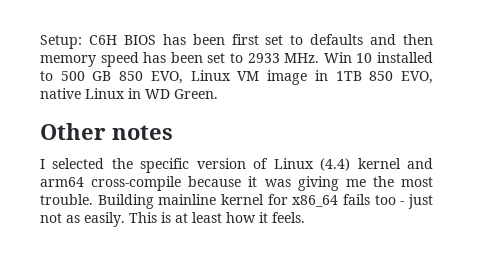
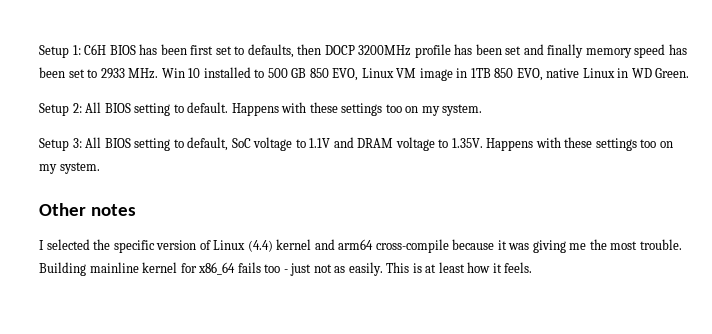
[40,35,82,49] Setup: -> [39,45,81,58] Setup 1:
[310,34,433,45] defaults and then -> [247,44,584,58] defaults, then DOCP 3200MHz profile has been set and finally
(218, 94) none -> [39,102,483,116] [39,137,673,151] [39,162,100,174] // Setup 2: All BIOS setting to default. Happens with these settings too on my system. // Setup 3: All BIOS setting to default, SoC voltage to 1.1V and DRAM voltage to 1.35V. Happens with these settings too on my system.

